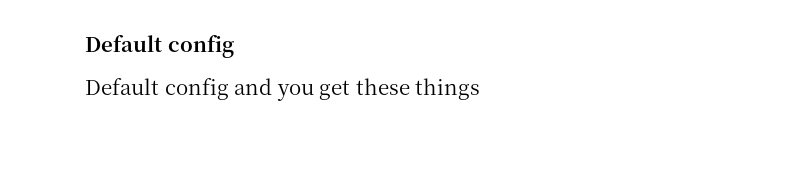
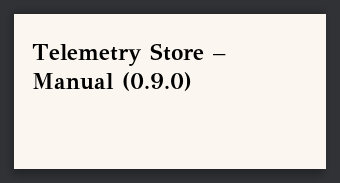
[85,35,234,58] [85,78,481,101] Default config // Default config and you get these things -> [32,43,226,66] [32,72,192,91] Telemetry Store – Manual (0.9.0)

